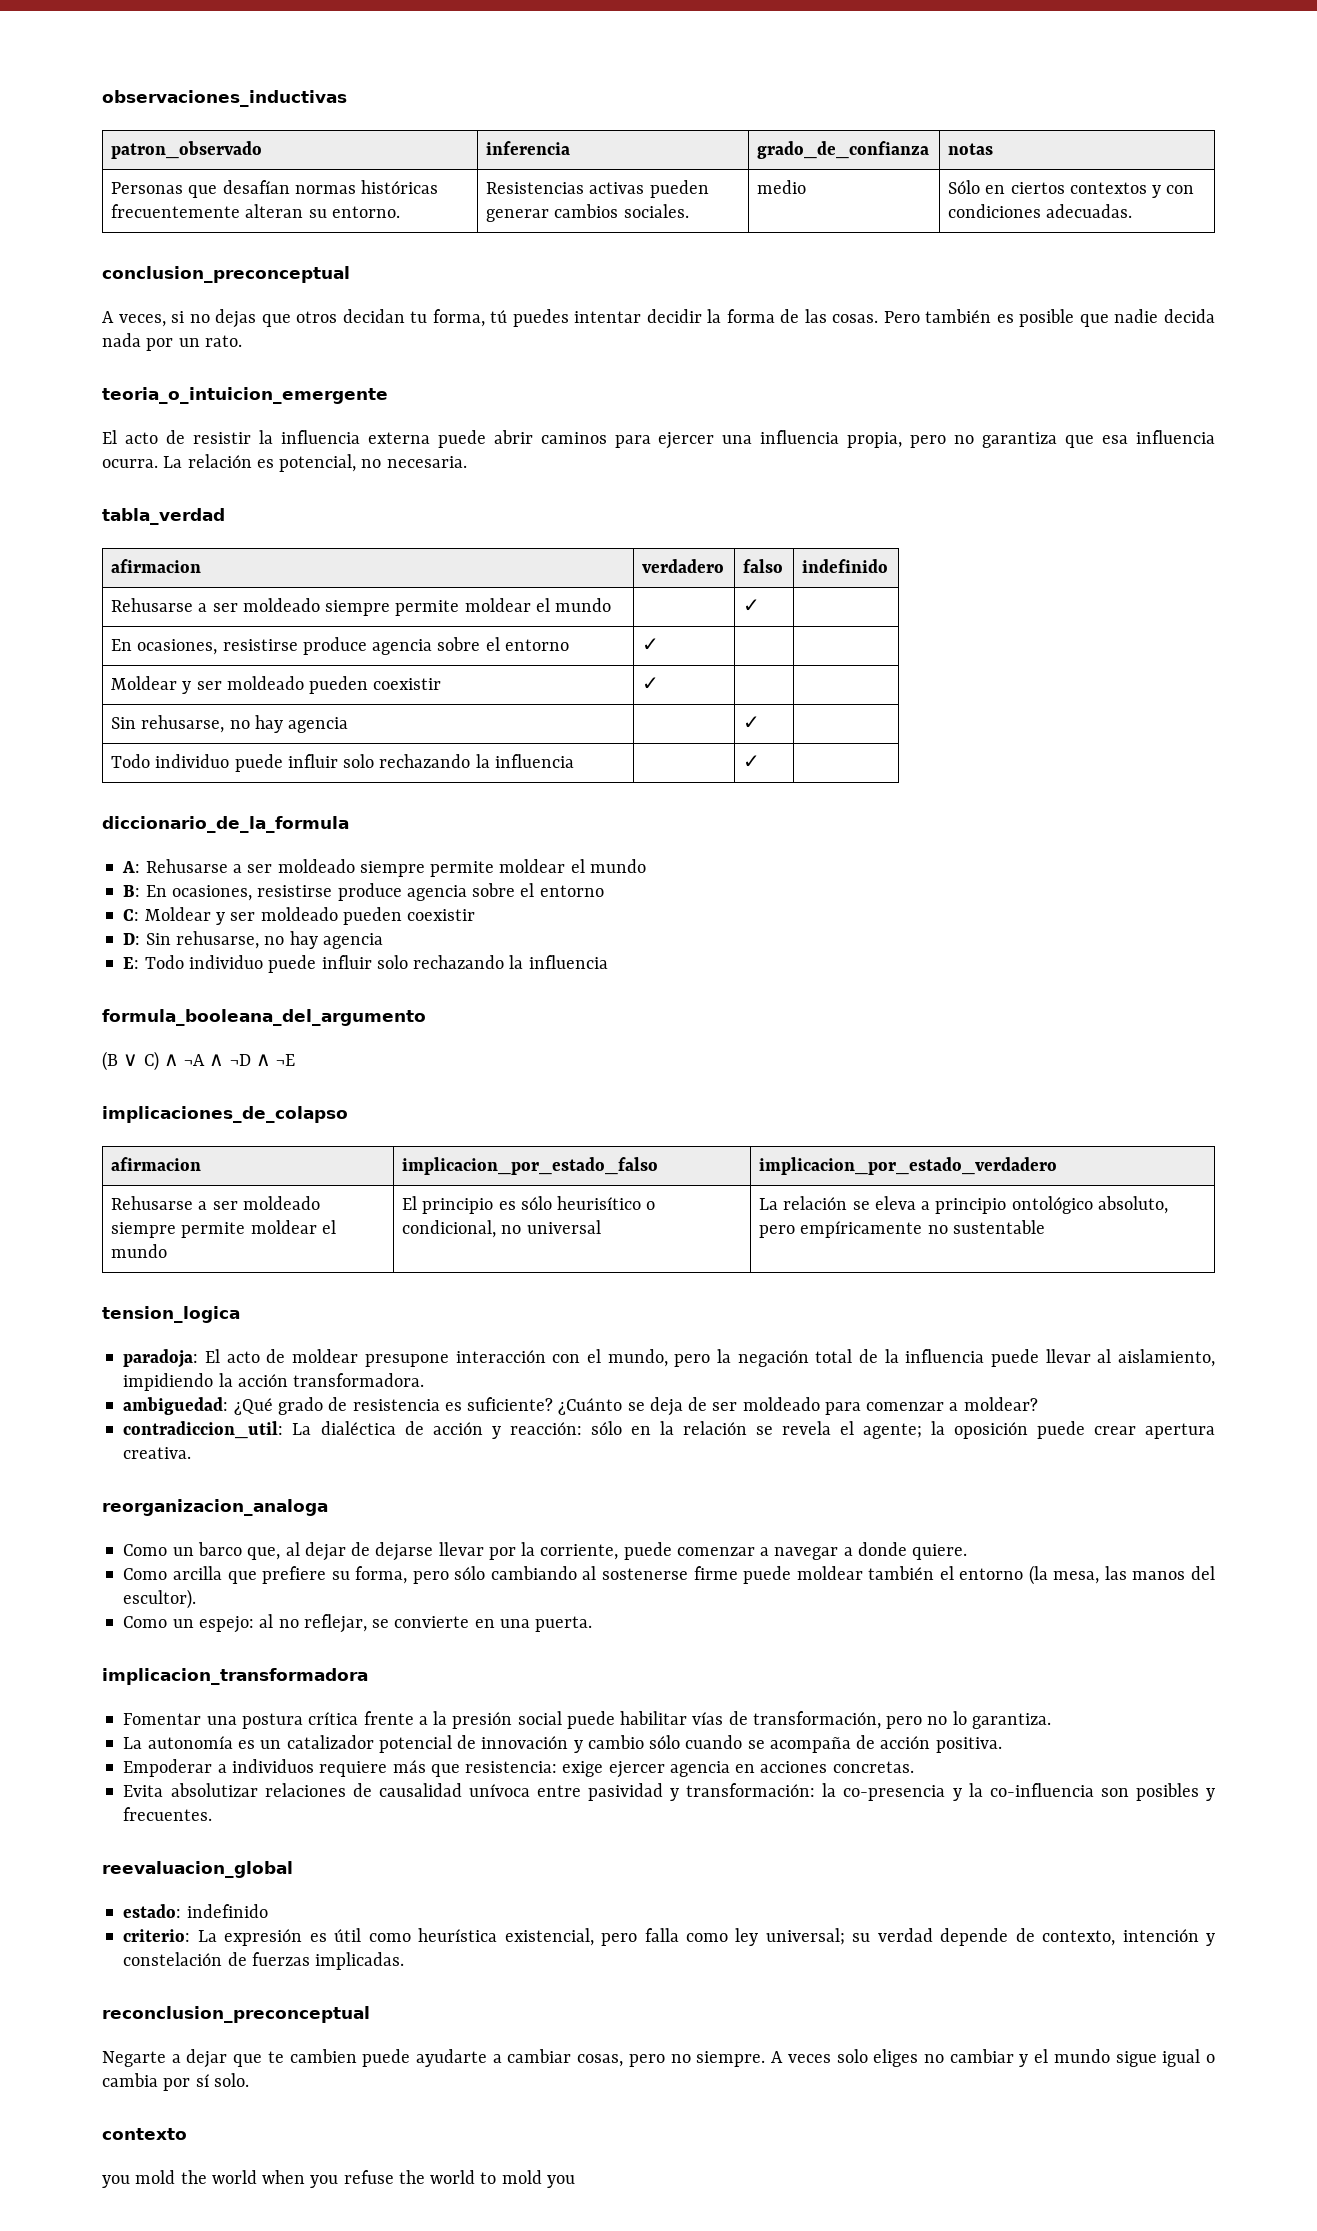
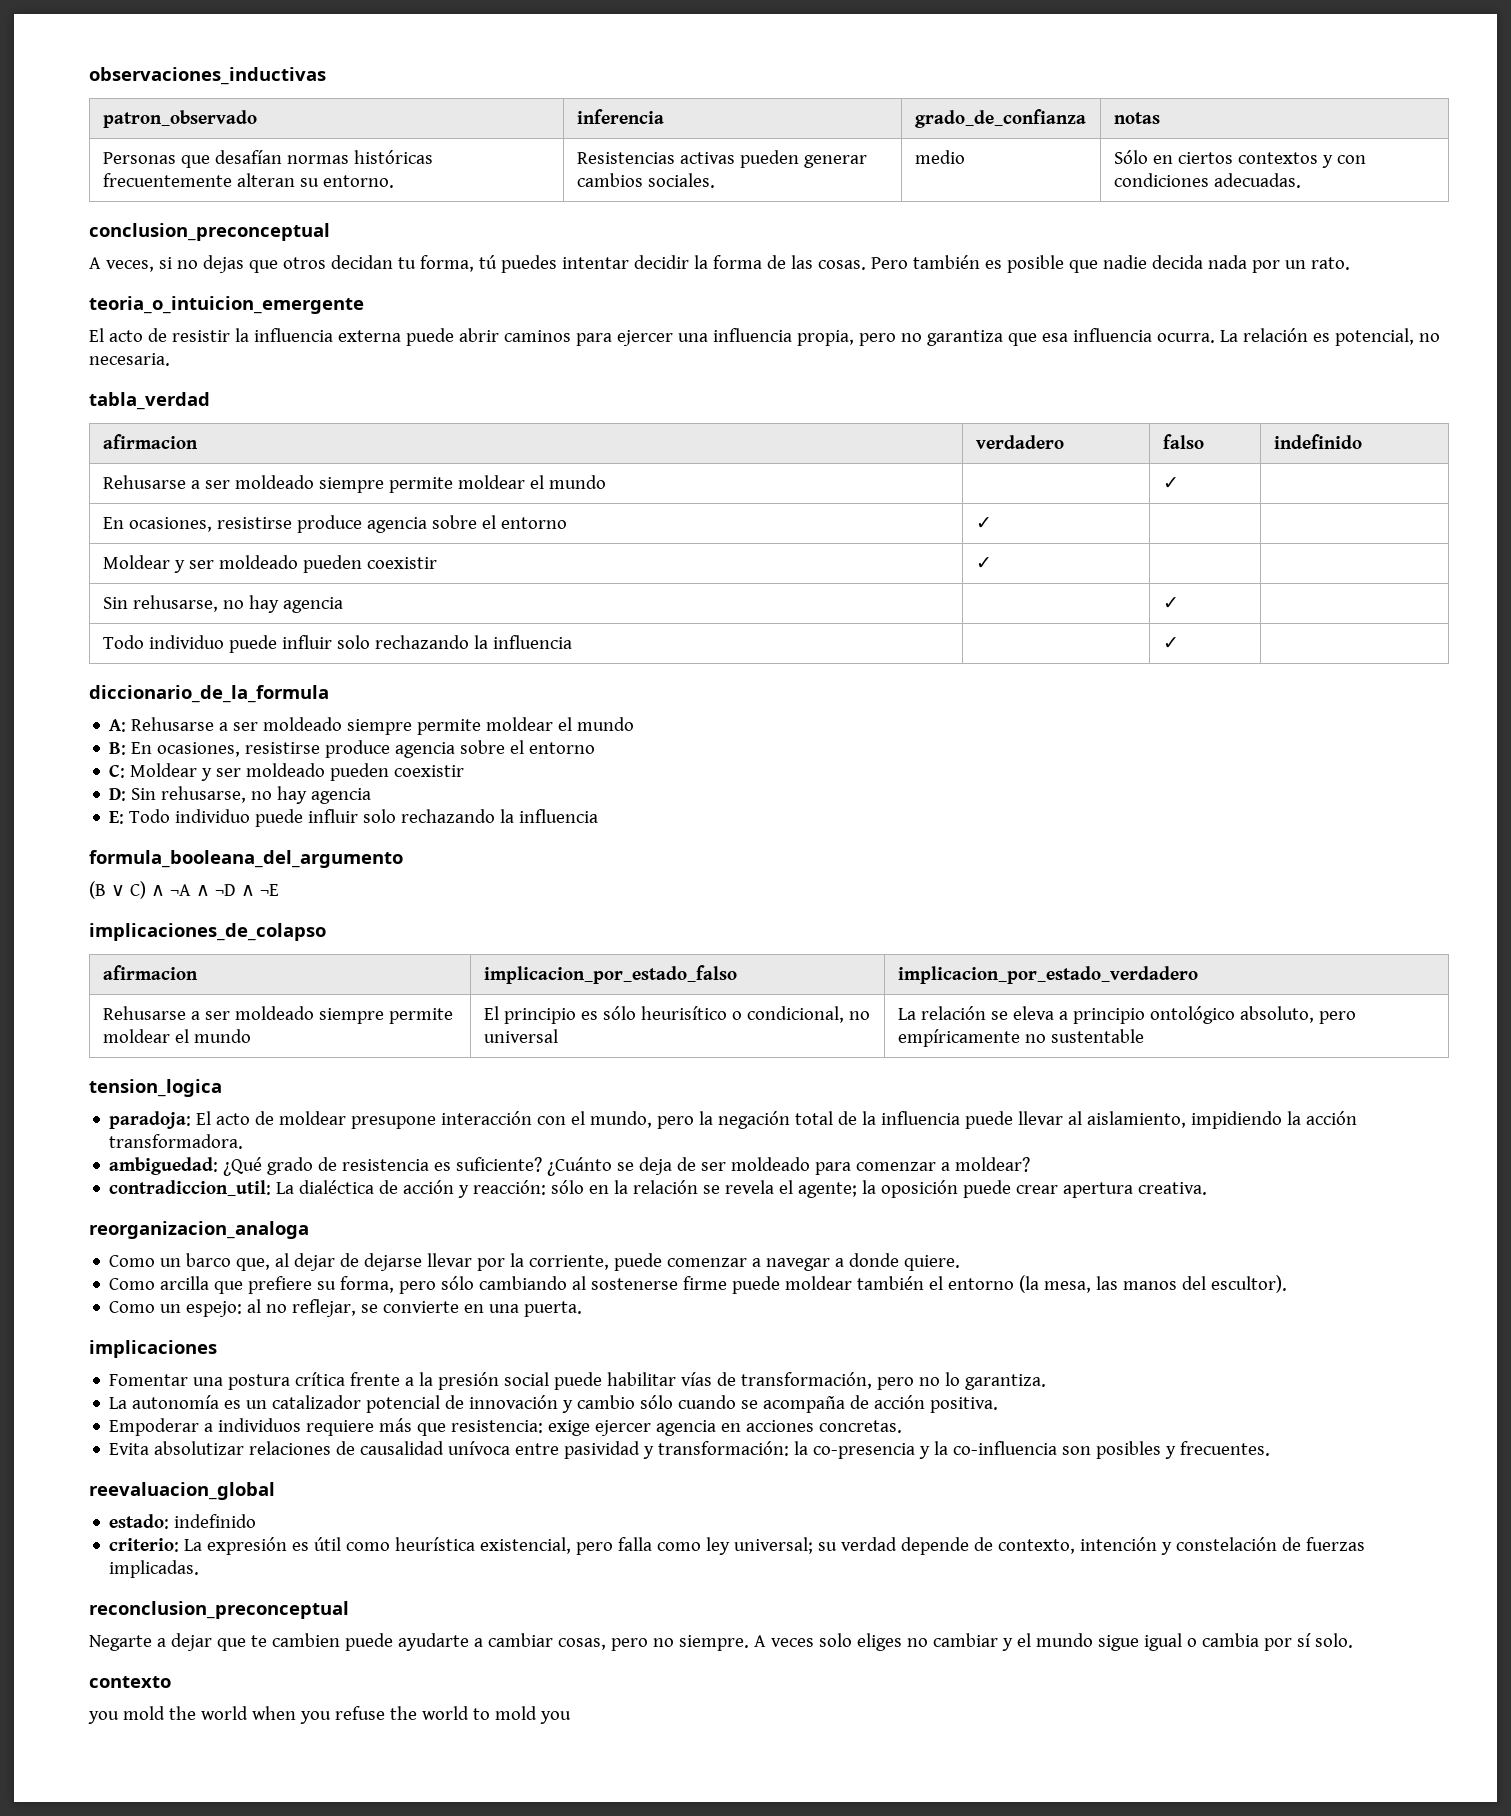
[102,1668,368,1685] implicacion_transformadora -> [89,1340,217,1358] implicaciones

